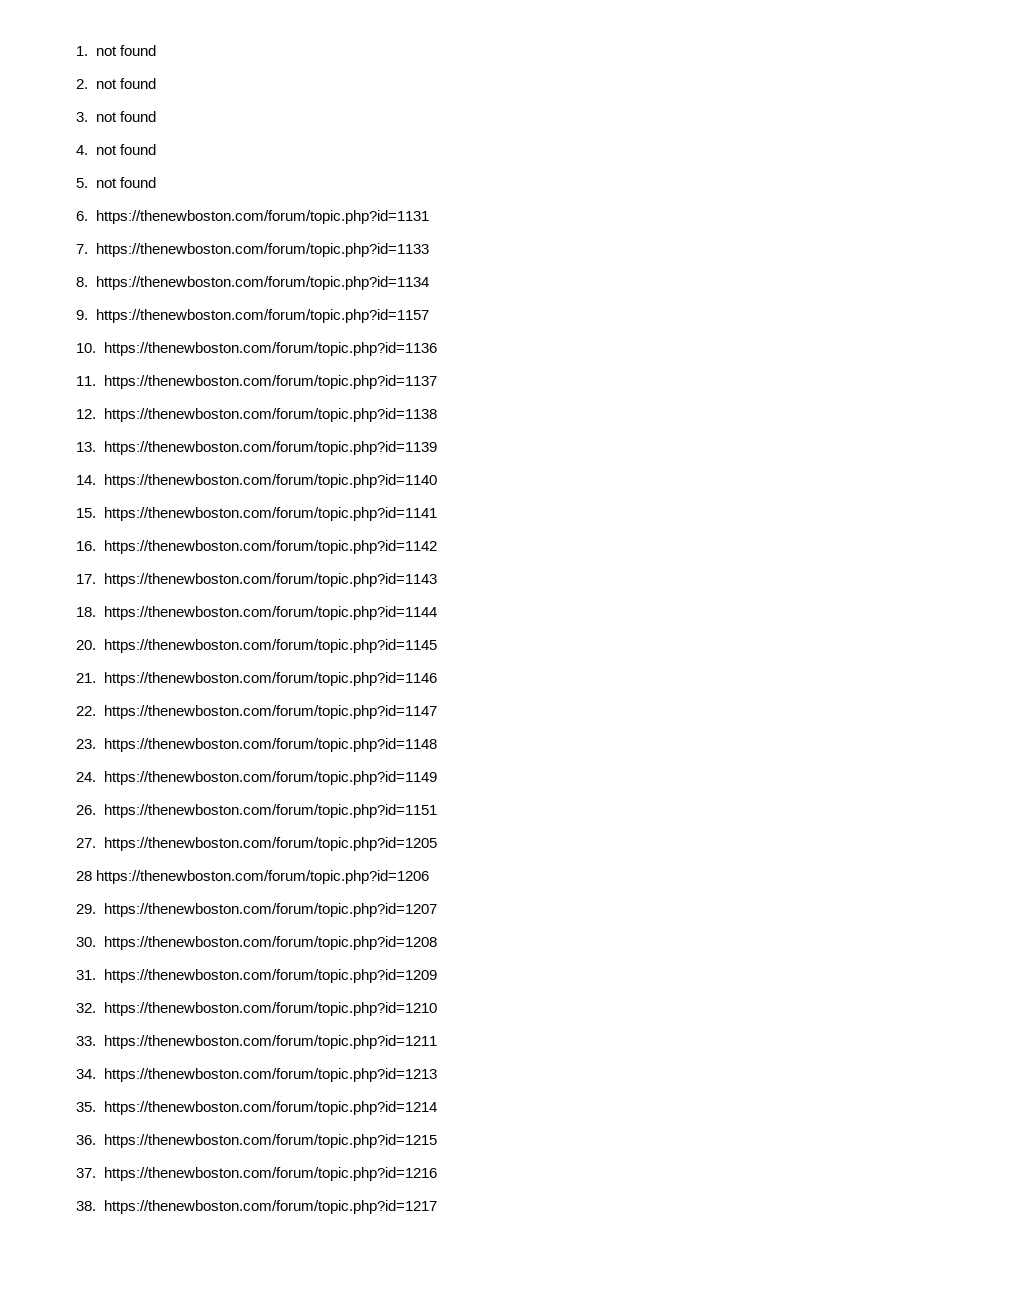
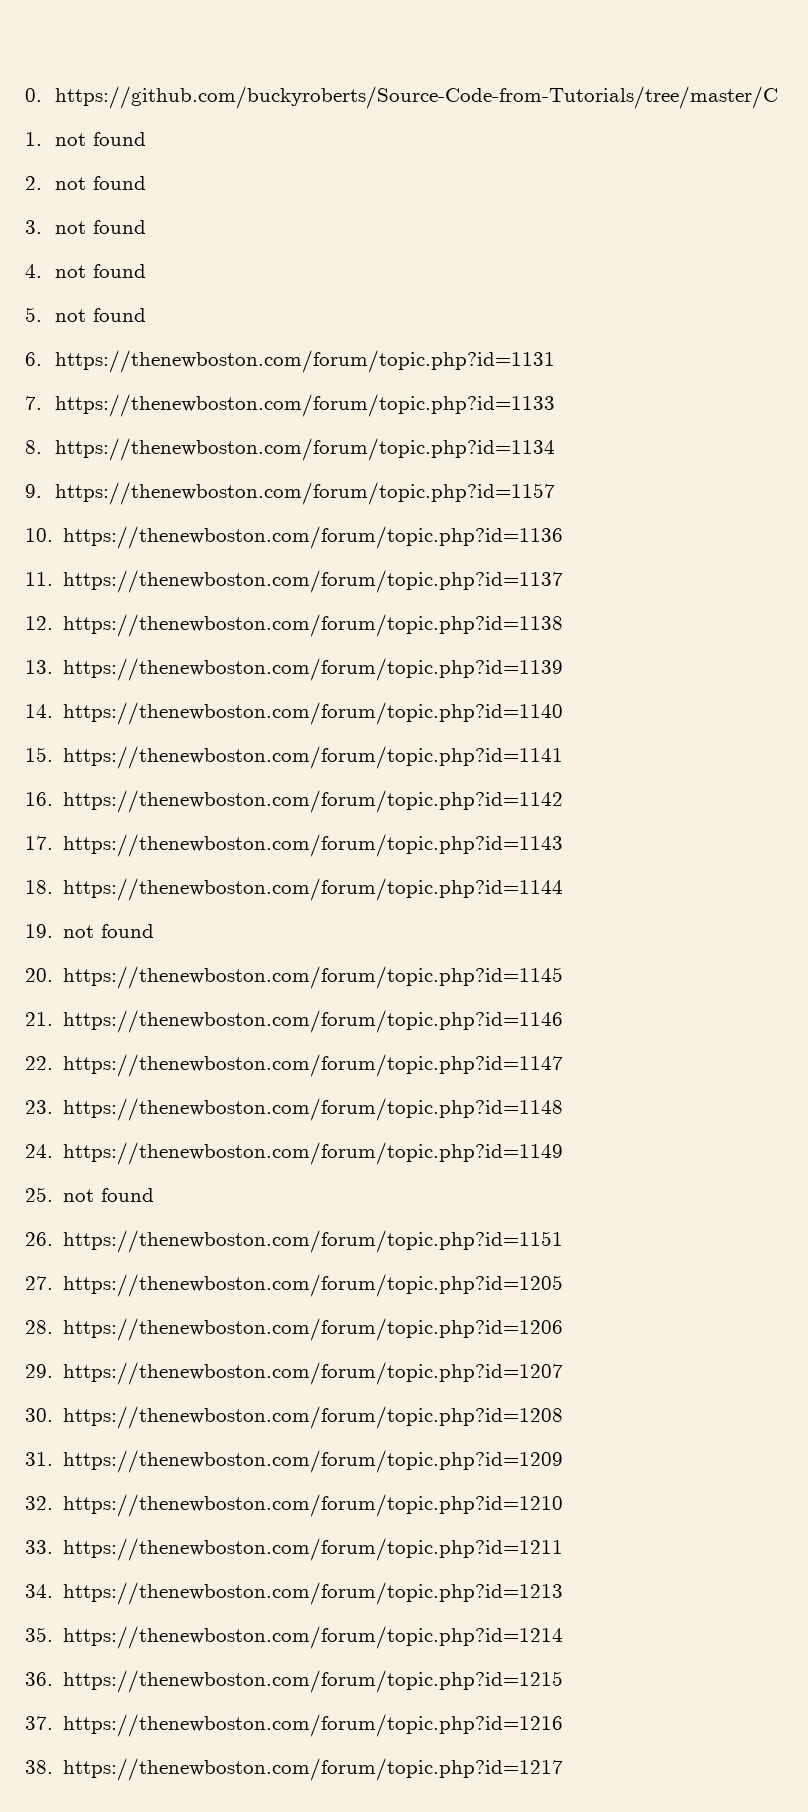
(76, 51) none -> [25,86,778,109] 0. https://github.com/buckyroberts/Source-Code-from-Tutorials/tree/master/C //
(437, 613) none -> [25,924,155,938] // 19. not found
(437, 778) none -> [25,1187,155,1202] // 25. not found
[76,871,92,881] 28 -> [25,1320,53,1334] 28.

